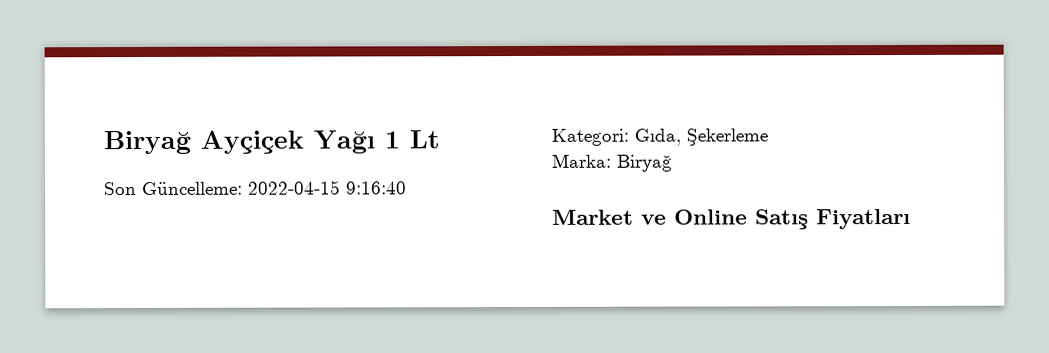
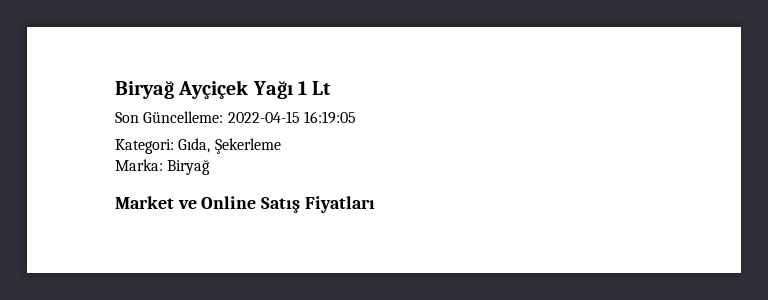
[346,181,407,195] 9:16:40 -> [303,111,356,124] 16:19:05

